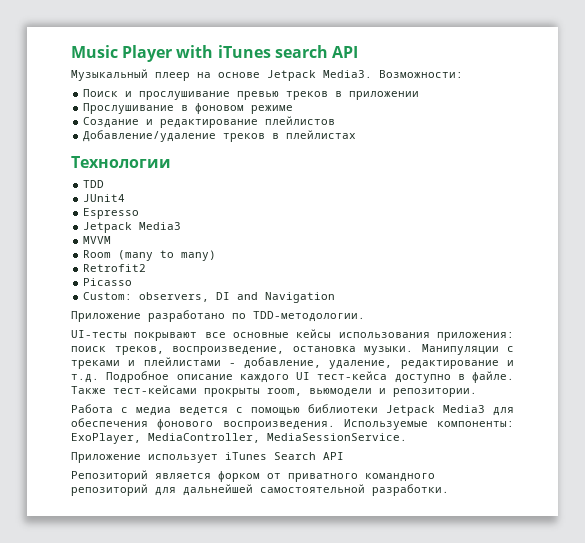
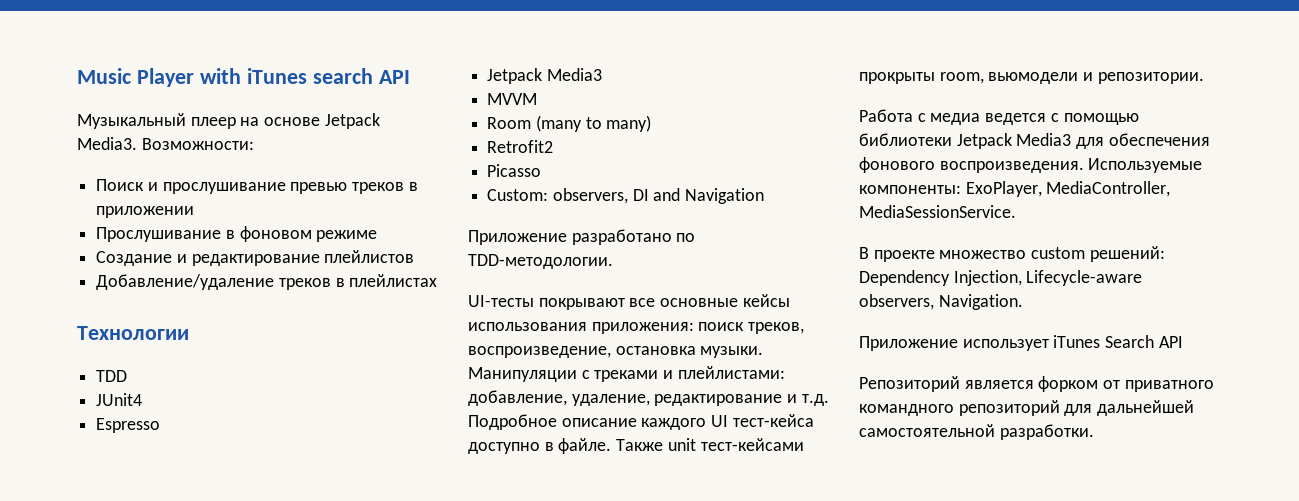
[143,357,236,366] плейлистами - -> [677,366,785,379] плейлистами:
(106, 390) none -> [667,438,696,451] unit
(407, 437) none -> [859,246,1165,262] [859,270,1143,286] [859,294,1023,310] // В проекте множество custom решений: Dependency Injection, Lifecycle-aware observers, Navigation.

